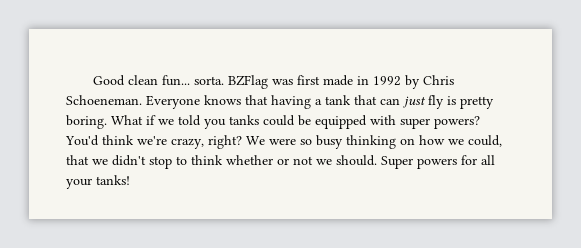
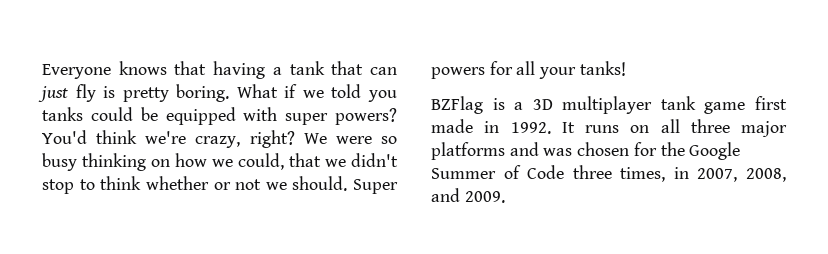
[92,75,454,89] [66,95,142,105] Good clean fun... sorta. BZFlag was first made in 1992 by Chris Schoeneman. -> (42, 71) none
(130, 180) none -> [431,96,787,114] [431,119,787,137] [431,142,741,160] [431,165,786,182] [431,188,505,203] // BZFlag is a 3D multiplayer tank game first made in 1992. It runs on all three major platforms and was chosen for the Google Summer of Code three times, in 2007, 2008, and 2009.

